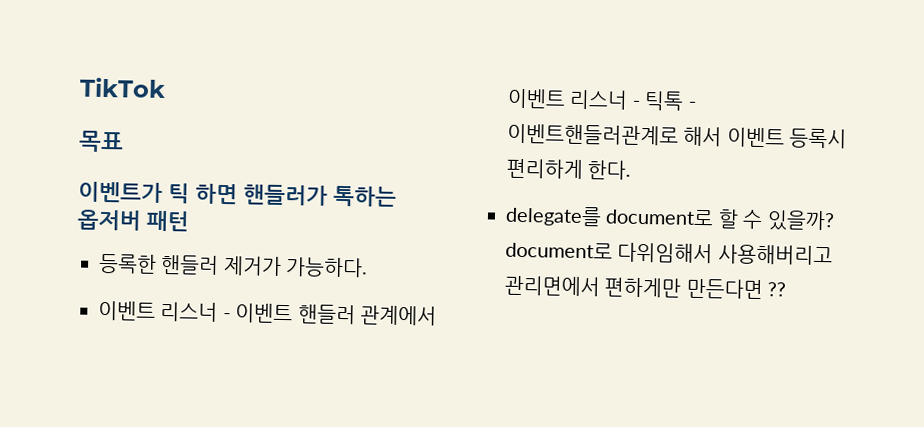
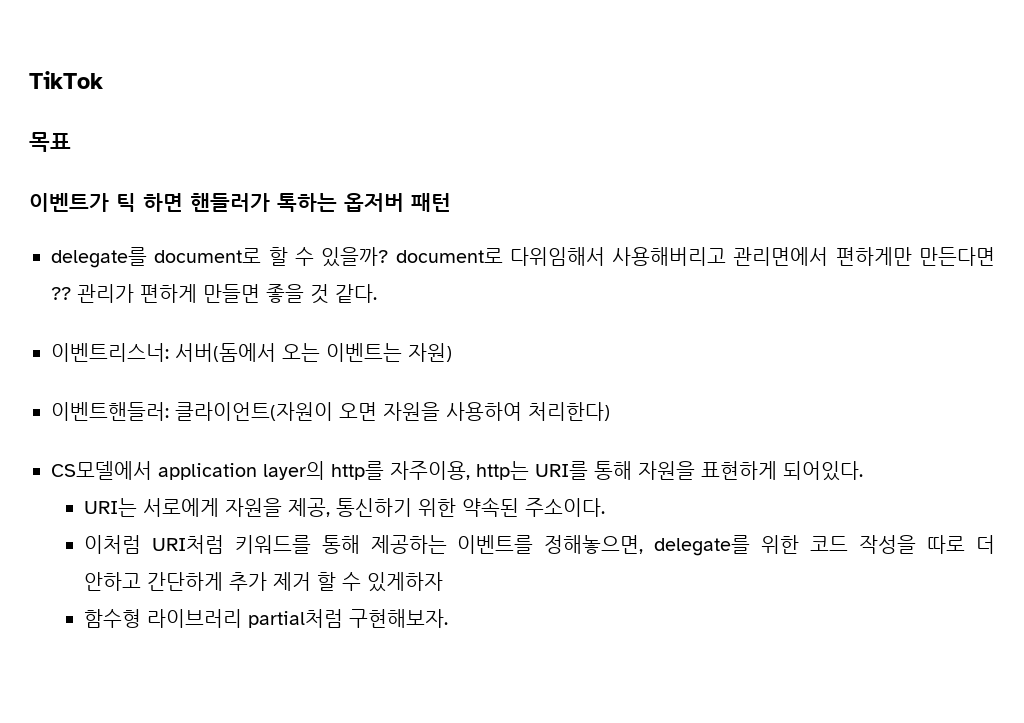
[98,253,369,278] [98,300,437,326] [507,88,696,111] [507,123,848,149] [506,158,632,180] // 등록한 핸들러 제거가 가능하다. // 이벤트 리스너 - 이벤트 핸들러 관계에서 이벤트 리스너 - 틱톡 - 이벤트핸들러관계로 해서 이벤트 등록시 편리하게 한다. -> (451, 202) none
(787, 289) none -> [77,284,377,304] [51,343,452,362] [51,402,610,421] [51,461,863,481] [83,497,605,517] [83,535,995,556] [83,572,443,592] [83,609,448,628] 관리가 편하게 만들면 좋을 것 같다. // 이벤트리스너: 서버(돔에서 오는 이벤트는 자원) // 이벤트핸들러: 클라이언트(자원이 오면 자원을 사용하여 처리한다) // CS모델에서 application layer의 http를 자주이용, http는 URI를 통해 자원을 표현하게 되어있다. // URI는 서로에게 자원을 제공, 통신하기 위한 약속된 주소이다. // 이처럼 URI처럼 키워드를 통해 제공하는 이벤트를 정해놓으면, delegate를 위한 코드 작성을 따로 더 안하고 간단하게 추가 제거 할 수 있게하자 // 함수형 라이브러리 partial처럼 구현해보자.

